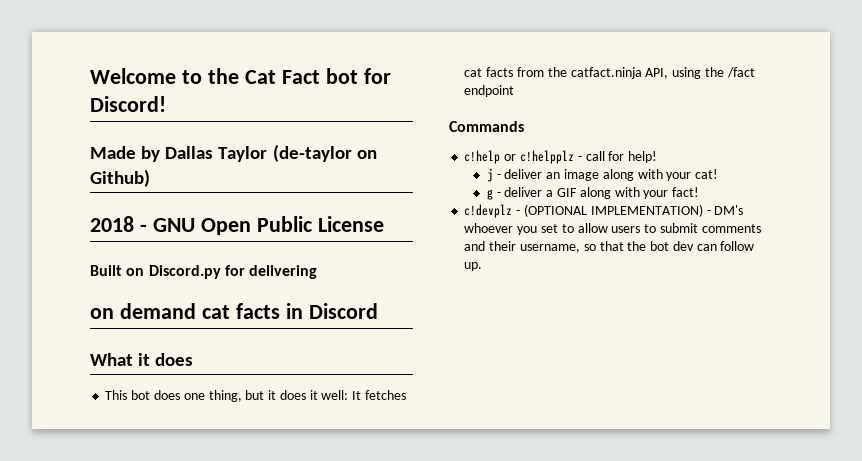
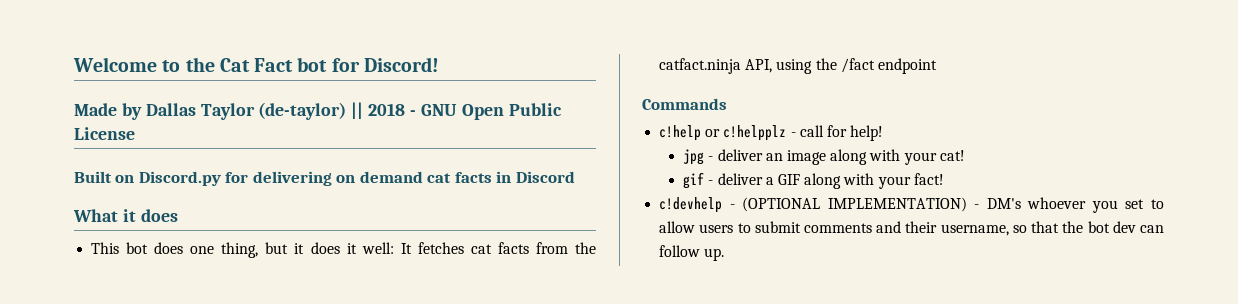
[272,144,377,162] [90,169,150,187] (de-taylor on Github) // -> [258,102,364,120] (de-taylor) ||
(318, 272) // -> (332, 178) none
[486,168,493,182] j -> [683,149,705,165] jpg
[486,189,493,200] g -> [683,172,705,189] gif
[464,204,513,218] c!devplz -> [659,197,723,213] c!devhelp

